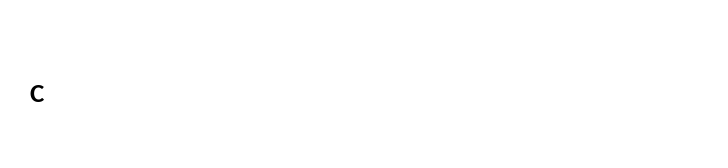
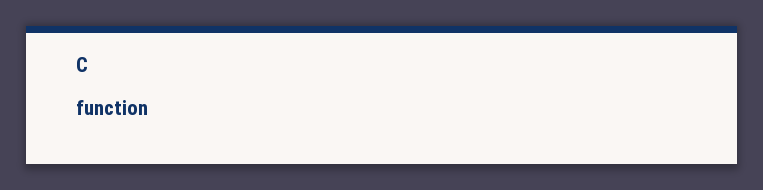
(45, 93) none -> [76,100,148,115] // function

